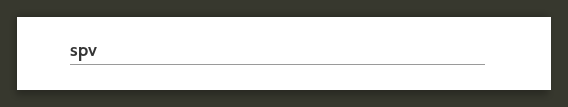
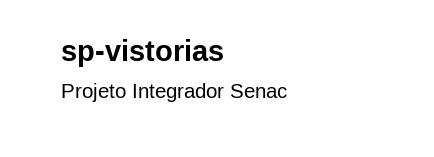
[70,47,97,61] spv -> [61,39,224,67] [61,83,287,102] sp-vistorias // Projeto Integrador Senac

